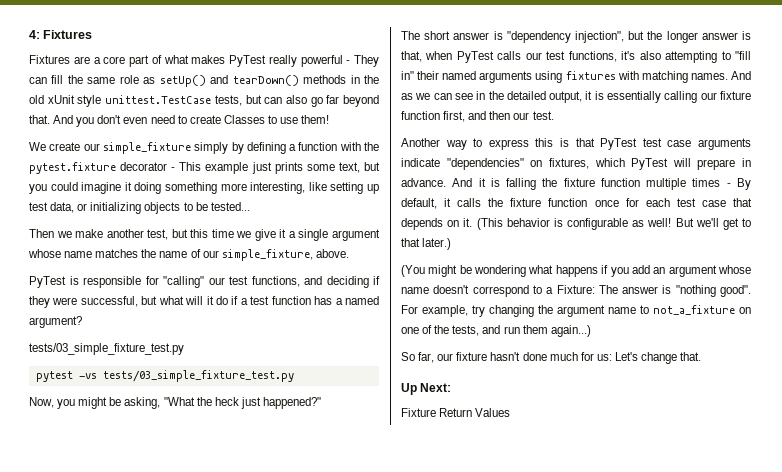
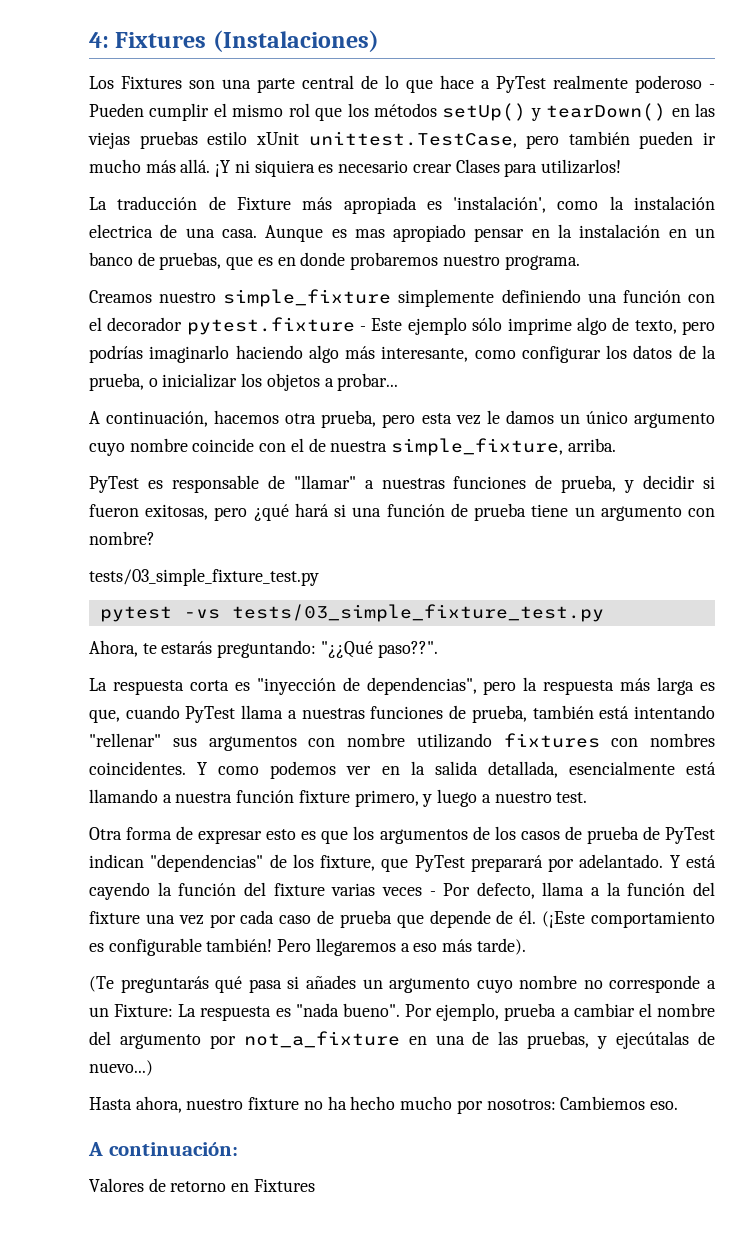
[29,55,379,67] [29,75,379,87] [29,95,379,107] [29,115,330,127] [29,142,380,154] [29,162,380,174] [29,182,379,194] [29,202,250,214] [29,229,381,241] [28,249,349,261] [29,276,380,288] [29,296,379,308] [29,316,82,328] [29,343,184,355] [35,370,294,382] [29,397,321,409] [401,31,751,43] [401,51,751,63] [401,71,751,83] [401,91,751,103] [401,111,554,122] [401,138,751,150] [401,158,751,170] [401,178,751,190] [401,198,752,209] [401,218,751,230] [401,238,452,250] [401,265,751,277] [401,285,751,297] [401,305,751,317] [401,325,591,337] [401,352,702,364] [401,383,452,395] [401,408,511,417] // Fixtures are a core part of what makes PyTest really powerful - They can fill the same role as setUp() and tearDown() methods in the old xUnit style unittest.TestCase tests, but can also go far beyond that. And you don't even need to create Classes to use them! // We create our simple_fixture simply by defining a function with the pytest.fixture decorator - This example just prints some text, but you could imagine it doing something more interesting, like setting up test data, or initializing objects to be tested... // Then we make another test, but this time we give it a single argument whose name matches the name of our simple_fixture, above. // PyTest is responsible for "calling" our test functions, and deciding if they were successful, but what will it do if a test function has a named argument? // tests/03_simple_fixture_test.py // pytest -vs tests/03_simple_fixture_test.py // Now, you might be asking, "What the heck just happened?" // The short answer is "dependency injection", but the longer answer is that, when PyTest calls our test functions, it's also attempting to "fill in" their named arguments using fixtures with matching names. And as we can see in the detailed output, it is essentially calling our fixture function first, and then our test. // Another way to express this is that PyTest test case arguments indicate "dependencies" on fixtures, which PyTest will prepare in advance. And it is falling the fixture function multiple times - By default, it calls the fixture function once for each test case that depends on it. (This behavior is configurable as well! But we'll get to that later.) // (You might be wondering what happens if you add an argument whose name doesn't correspond to a Fixture: The answer is "nothing good". For example, try changing the argument name to not_a_fixture on one of the tests, and run them again...) // So far, our fixture hasn't done much for us: Let's change that. // Up Next: // Fixture Return Values -> [212,30,379,52] [89,75,715,93] [89,103,715,121] [88,131,716,149] [89,159,621,177] [89,196,715,214] [89,224,715,242] [89,252,580,270] [89,289,715,307] [89,317,716,335] [89,345,716,363] [89,373,399,391] [89,410,715,428] [89,438,616,456] [89,475,715,493] [89,503,715,521] [89,531,155,545] [89,568,319,586] [99,604,604,622] [89,640,438,658] [89,677,715,695] [89,705,716,723] [89,733,715,751] [89,761,717,779] [89,789,588,807] [89,826,715,844] [89,854,716,872] [89,882,715,900] [89,910,716,928] [89,938,526,956] [89,975,716,993] [89,1003,715,1021] [89,1031,715,1049] [89,1060,153,1076] [89,1096,678,1114] [88,1142,238,1156] [89,1178,315,1192] (Instalaciones) // Los Fixtures son una parte central de lo que hace a PyTest realmente poderoso - Pueden cumplir el mismo rol que los métodos setUp() y tearDown() en las viejas pruebas estilo xUnit unittest.TestCase, pero también pueden ir mucho más allá. ¡Y ni siquiera es necesario crear Clases para utilizarlos! // La traducción de Fixture más apropiada es 'instalación', como la instalación electrica de una casa. Aunque es mas apropiado pensar en la instalación en un banco de pruebas, que es en donde probaremos nuestro programa. // Creamos nuestro simple_fixture simplemente definiendo una función con el decorador pytest.fixture - Este ejemplo sólo imprime algo de texto, pero podrías imaginarlo haciendo algo más interesante, como configurar los datos de la prueba, o inicializar los objetos a probar... // A continuación, hacemos otra prueba, pero esta vez le damos un único argumento cuyo nombre coincide con el de nuestra simple_fixture, arriba. // PyTest es responsable de "llamar" a nuestras funciones de prueba, y decidir si fueron exitosas, pero ¿qué hará si una función de prueba tiene un argumento con nombre? // tests/03_simple_fixture_test.py // pytest -vs tests/03_simple_fixture_test.py // Ahora, te estarás preguntando: "¿¿Qué paso??". // La respuesta corta es "inyección de dependencias", pero la respuesta más larga es que, cuando PyTest llama a nuestras funciones de prueba, también está intentando "rellenar" sus argumentos con nombre utilizando fixtures con nombres coincidentes. Y como podemos ver en la salida detallada, esencialmente está llamando a nuestra función fixture primero, y luego a nuestro test. // Otra forma de expresar esto es que los argumentos de los casos de prueba de PyTest indican "dependencias" de los fixture, que PyTest preparará por adelantado. Y está cayendo la función del fixture varias veces - Por defecto, llama a la función del fixture una vez por cada caso de prueba que depende de él. (¡Este comportamiento es configurable también! Pero llegaremos a eso más tarde). // (Te preguntarás qué pasa si añades un argumento cuyo nombre no corresponde a un Fixture: La respuesta es "nada bueno". Por ejemplo, prueba a cambiar el nombre del argumento por not_a_fixture en una de las pruebas, y ejecútalas de nuevo...) // Hasta ahora, nuestro fixture no ha hecho mucho por nosotros: Cambiemos eso. // A continuación: // Valores de retorno en Fixtures

